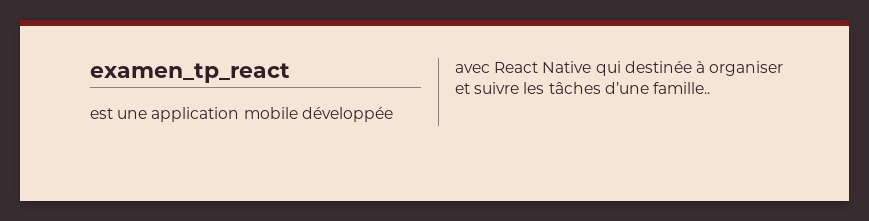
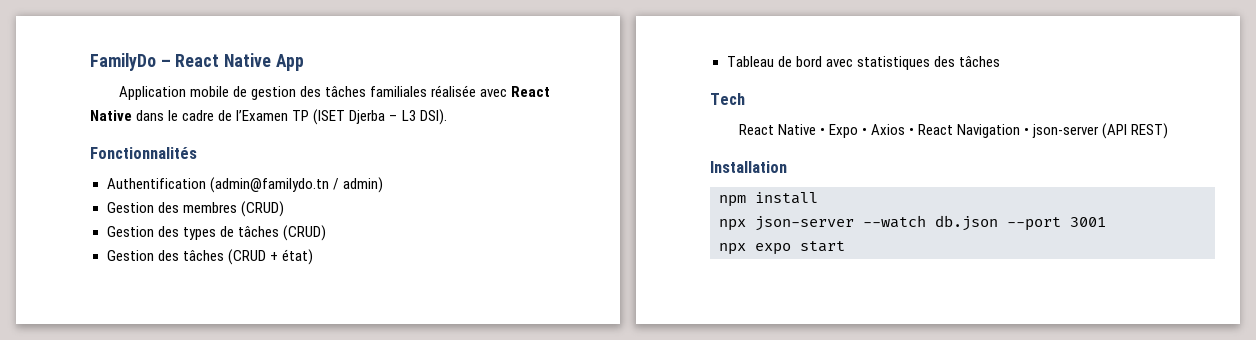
[90,63,290,83] [90,107,393,122] [455,61,784,76] [455,82,710,94] examen_tp_react // est une application mobile développée avec React Native qui destinée à organiser et suivre les tâches d’une famille.. -> [90,53,304,71] [118,85,550,100] [90,109,447,125] [90,147,197,159] [106,177,383,193] [106,201,284,217] [106,225,326,241] [106,249,313,265] [726,56,1000,70] [710,93,745,105] [738,123,1169,139] [710,161,787,173] [719,192,818,207] [719,215,1106,231] [719,241,845,255] FamilyDo – React Native App // Application mobile de gestion des tâches familiales réalisée avec React Native dans le cadre de l’Examen TP (ISET Djerba – L3 DSI). // Fonctionnalités // Authentification (admin@familydo.tn / admin) // Gestion des membres (CRUD) // Gestion des types de tâches (CRUD) // Gestion des tâches (CRUD + état) // Tableau de bord avec statistiques des tâches // Tech // React Native • Expo • Axios • React Navigation • json-server (API REST) // Installation // npm install // npx json-server --watch db.json --port 3001 // npx expo start

